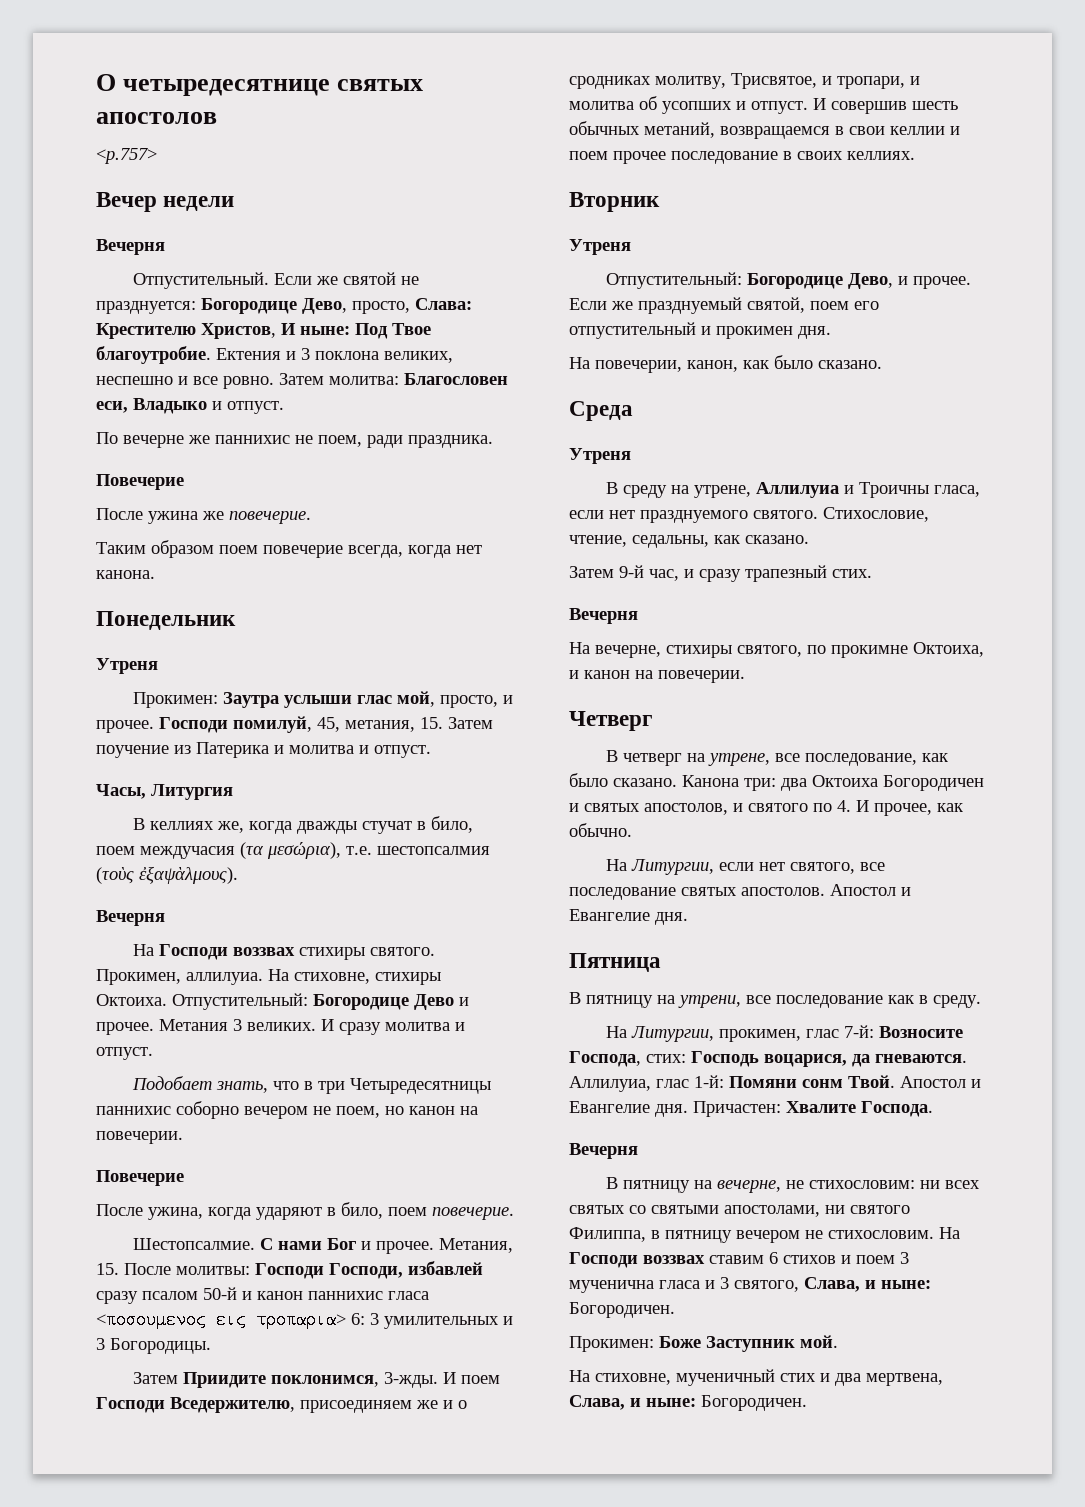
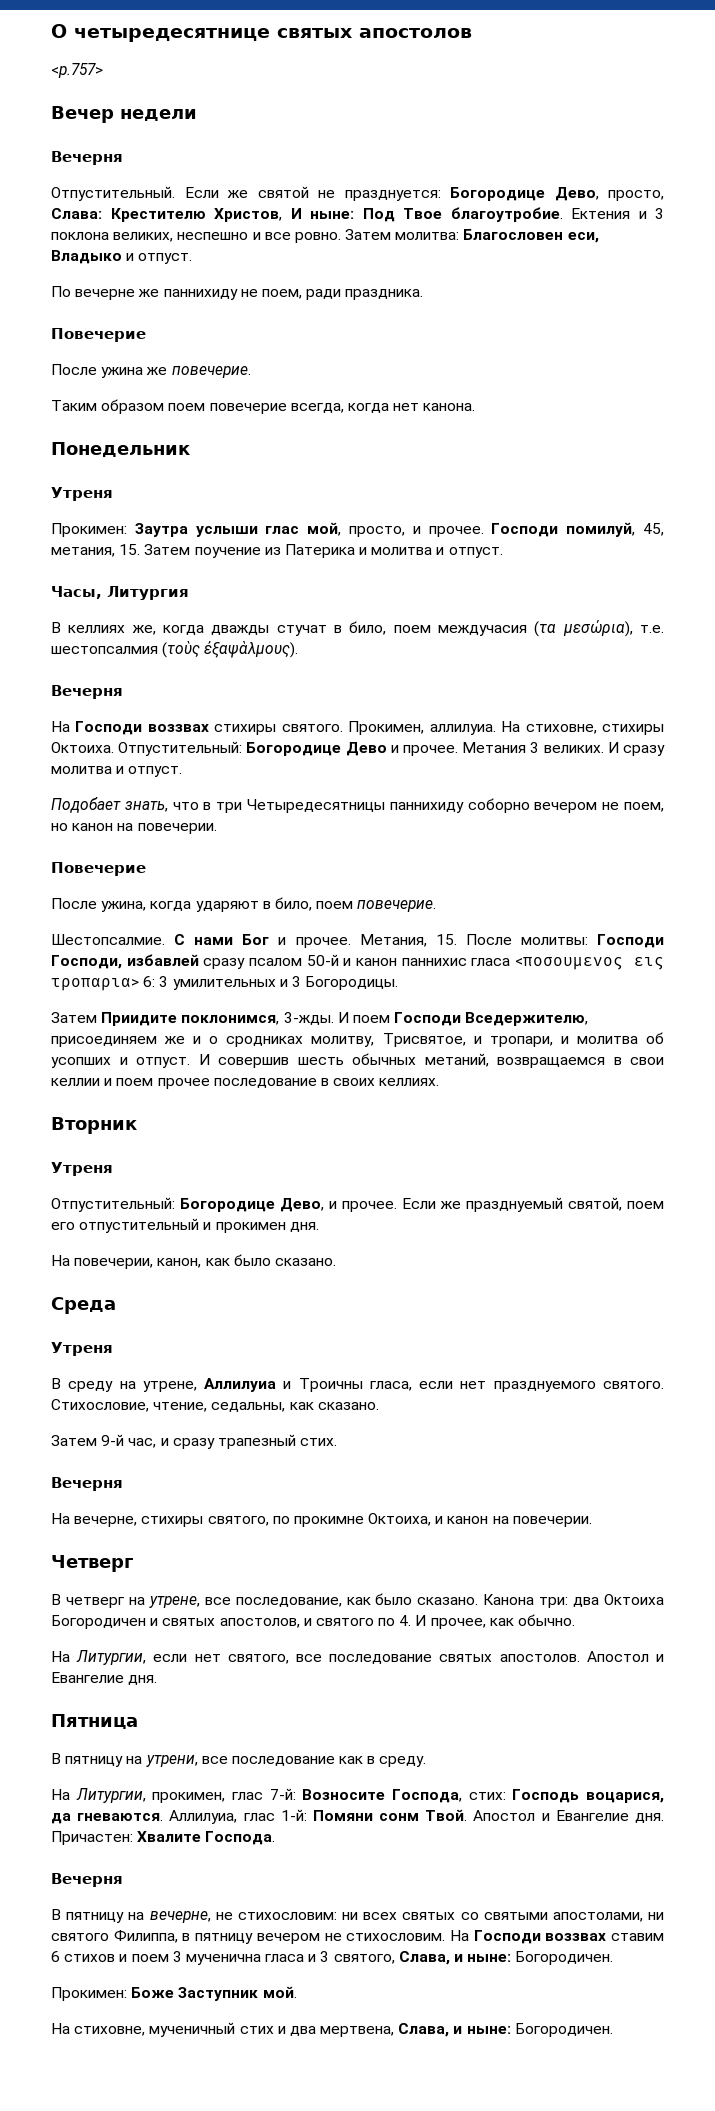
[215,435,290,444] паннихис -> [163,289,238,300] паннихиду
[96,1106,171,1115] паннихис -> [389,802,464,813] паннихиду

